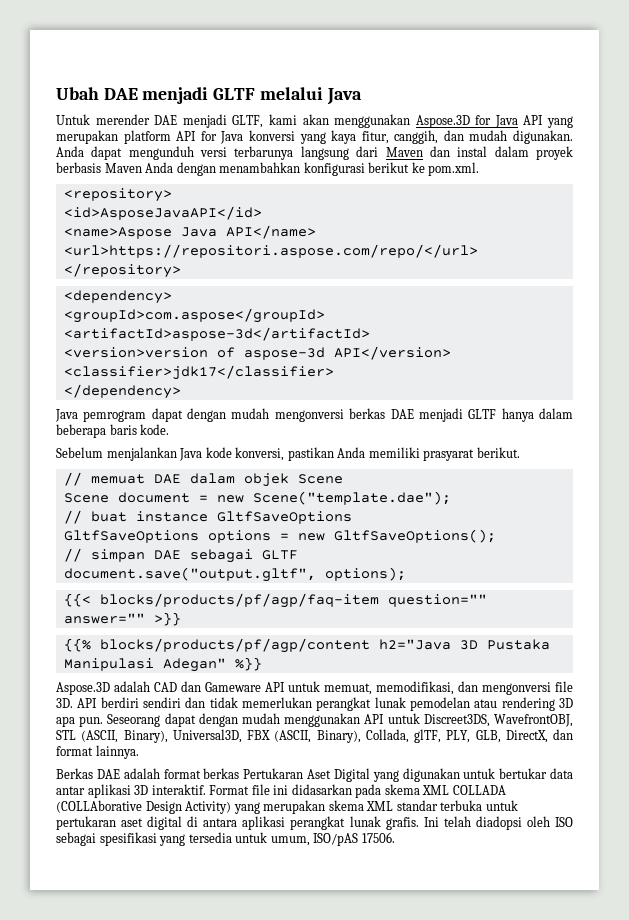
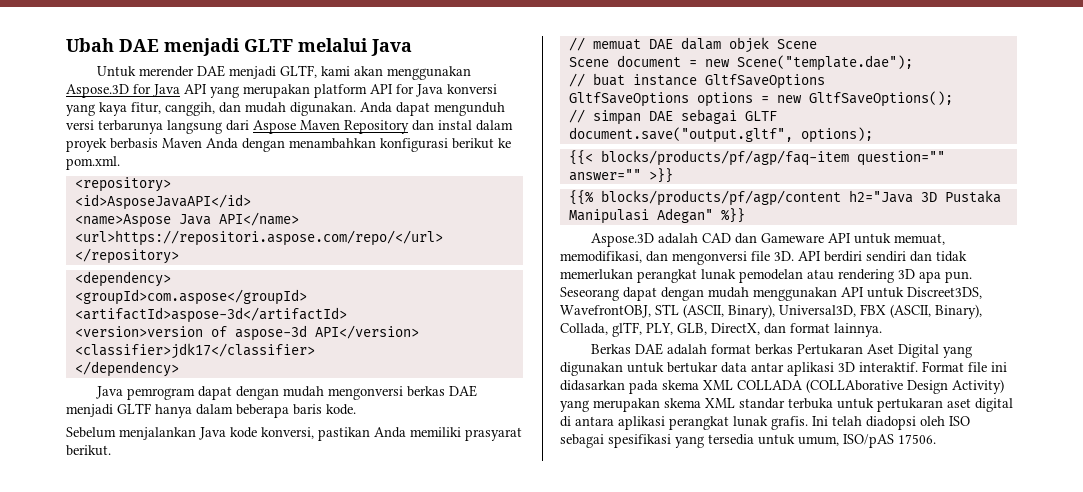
[385,147,423,157] Maven -> [253,120,409,134] Aspose Maven Repository

